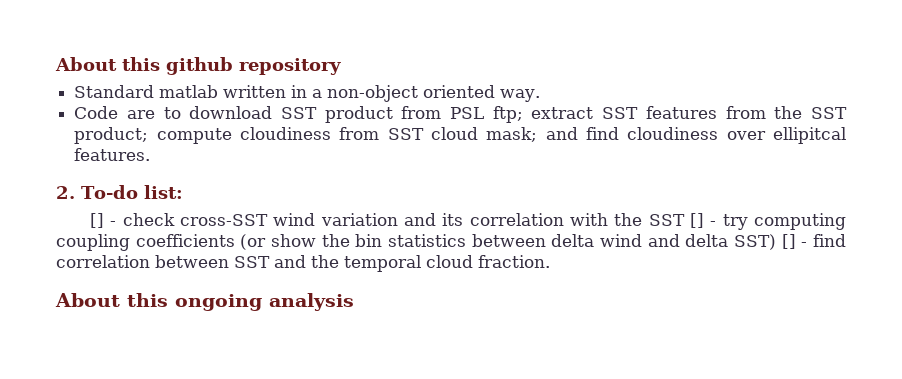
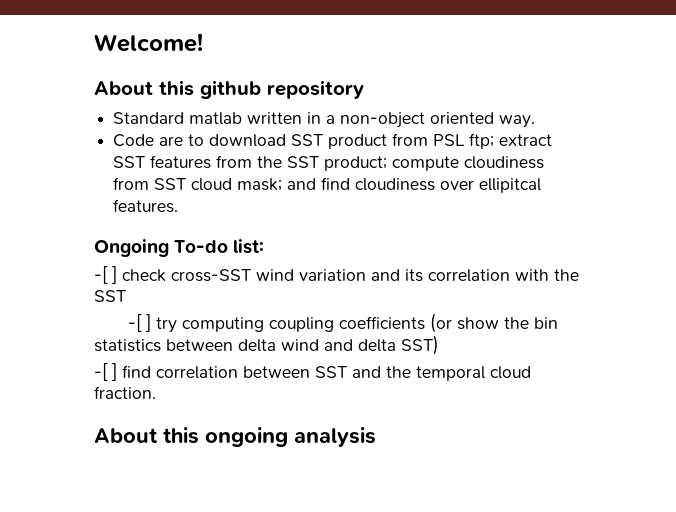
(55, 64) none -> [94,33,203,52] Welcome! //
[56,186,75,199] 2. -> [94,239,169,257] Ongoing
[89,213,117,228] [] - -> [94,266,117,284] -[ ]
[689,213,717,228] [] - -> [128,314,152,332] // -[ ]
[781,234,808,249] [] - -> [94,363,117,381] // -[ ]

